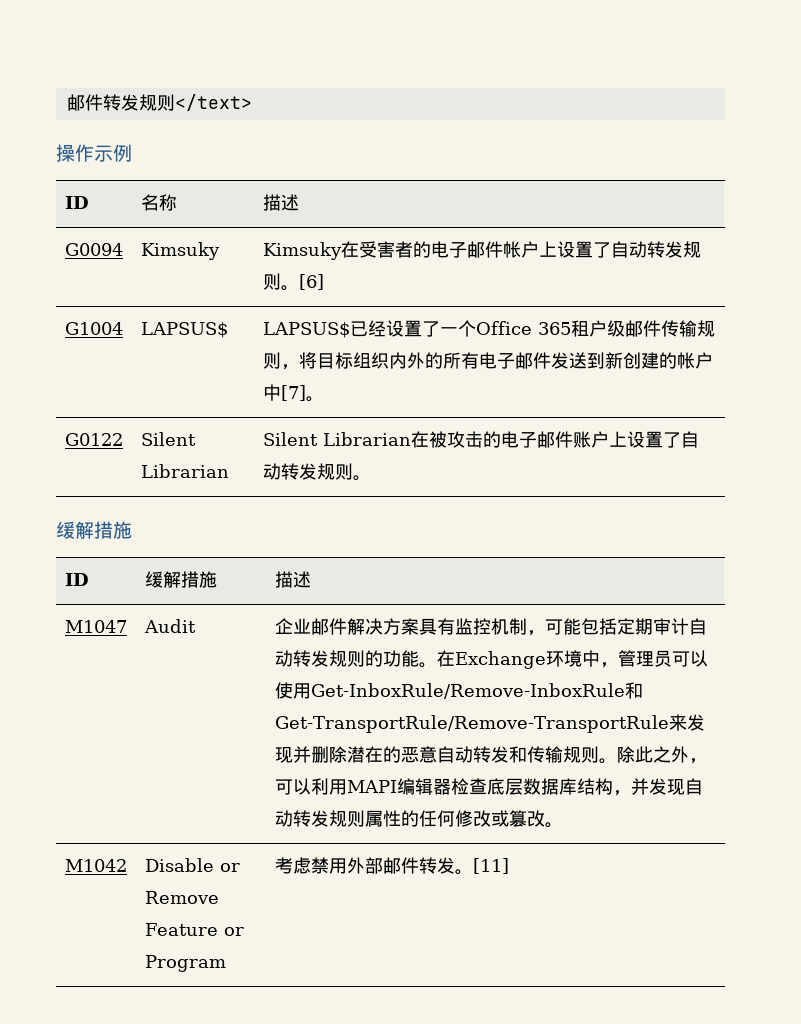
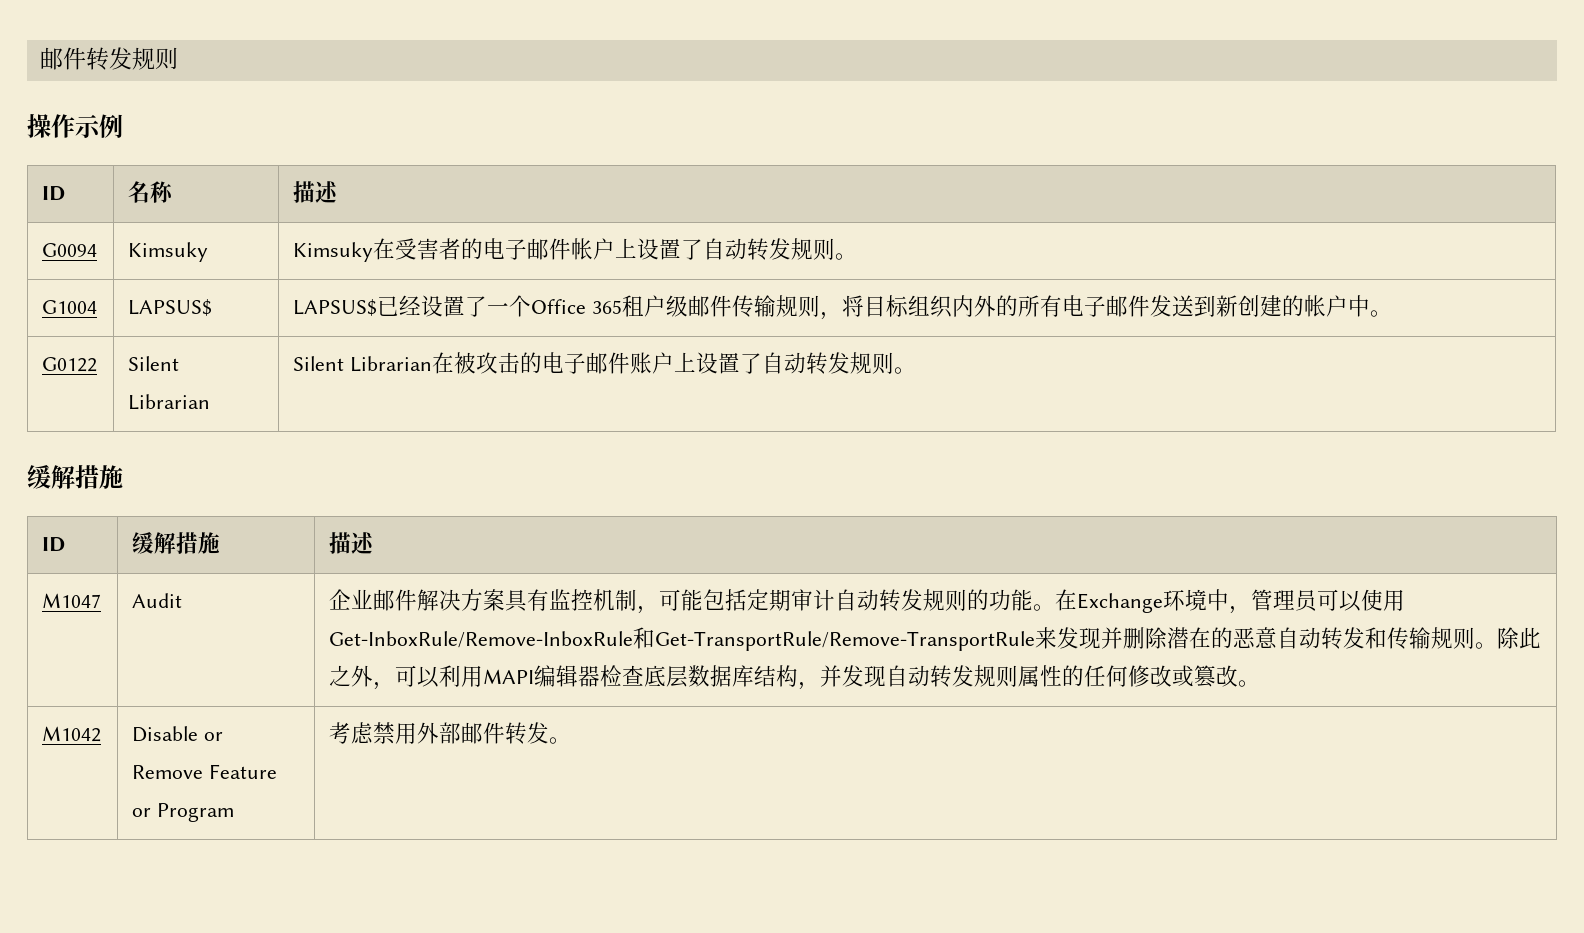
[174,94,252,111] </text> -> (178, 58) none
[298,274,324,290] [6] -> (858, 256) none
[280,385,306,401] [7] -> (1371, 306) none
[472,858,509,874] [11] -> (572, 740) none

